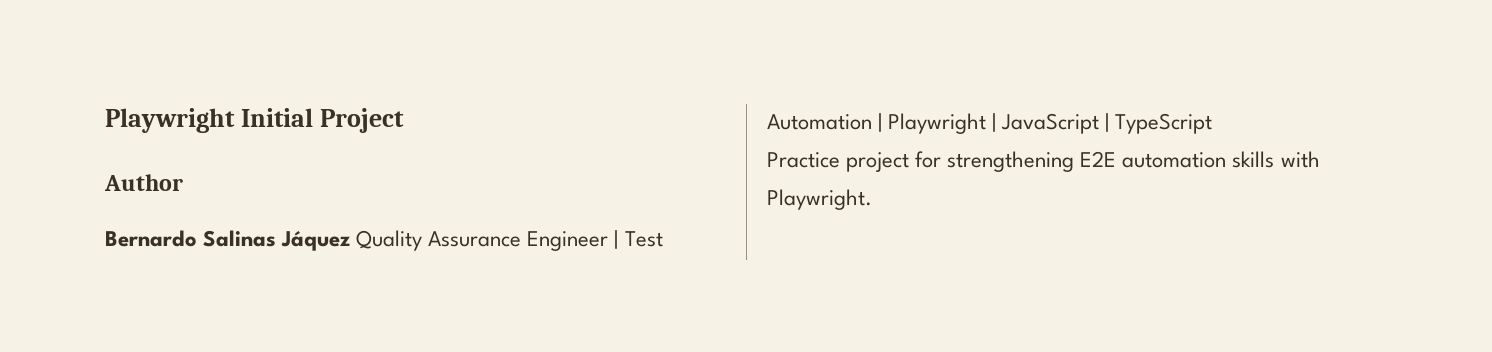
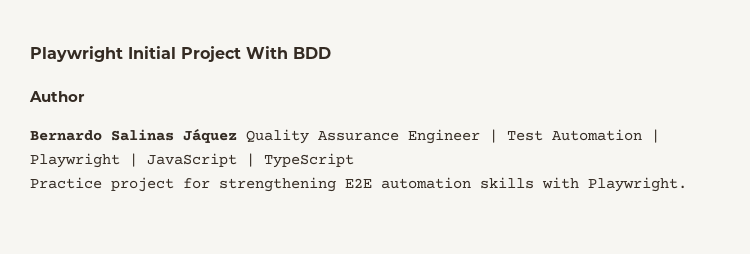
(404, 120) none -> [246,46,331,59] With BDD

